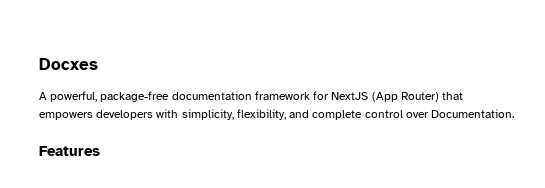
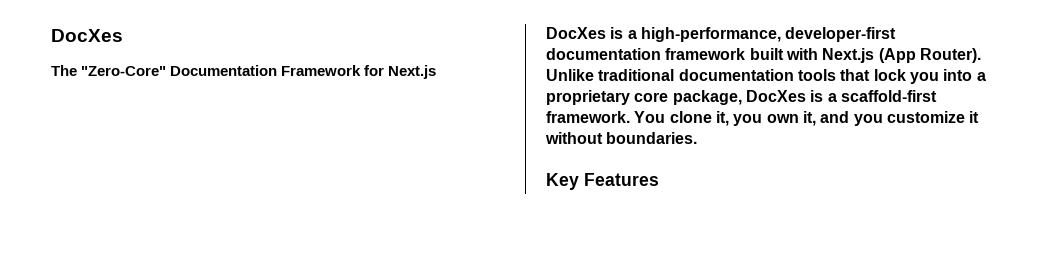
[39,58,98,70] [39,91,464,102] [39,109,515,120] Docxes // A powerful, package-free documentation framework for NextJS (App Router) that empowers developers with simplicity, flexibility, and complete control over Documentation. // -> [51,29,123,42] [51,65,437,79] [546,27,897,42] [546,48,981,63] [546,69,986,84] [546,90,937,105] [546,111,980,126] [545,132,698,144] [546,173,579,190] DocXes // The "Zero-Core" Documentation Framework for Next.js // DocXes is a high-performance, developer-first documentation framework built with Next.js (App Router). Unlike traditional documentation tools that lock you into a proprietary core package, DocXes is a scaffold-first framework. You clone it, you own it, and you customize it without boundaries. // Key

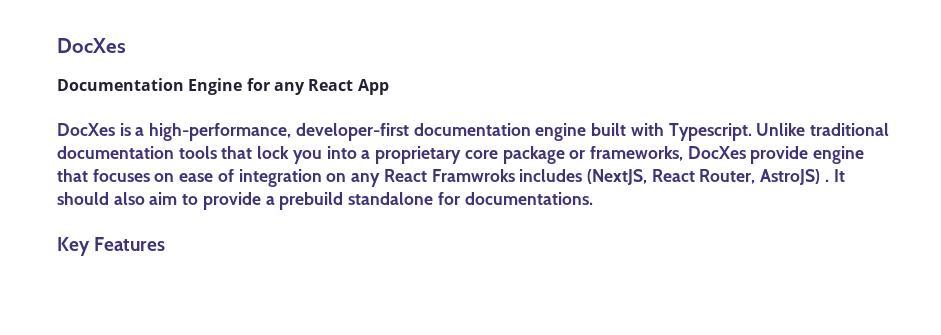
[51,65,437,79] The "Zero-Core" Documentation Framework for Next.js -> [57,78,389,95] Documentation Engine for any React App
[665,48,746,60] framework -> [535,123,587,141] engine
[822,48,981,63] Next.js (App Router). -> [668,123,752,141] Typescript.
[672,90,937,105] [546,111,980,126] [545,132,698,144] package, DocXes is a scaffold-first framework. You clone it, you own it, and you customize it without boundaries. -> [502,146,865,164] [57,169,845,187] [57,192,593,210] package or frameworks, DocXes provide engine that focuses on ease of integration on any React Framwroks includes (NextJS, React Router, AstroJS) . It should also aim to provide a prebuild standalone for documentations.

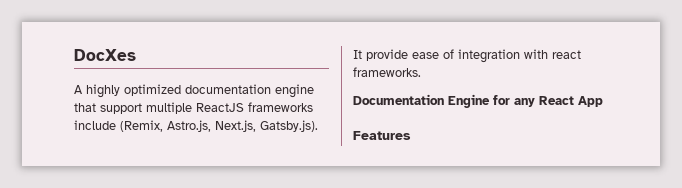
[57,38,126,53] DocXes -> [74,49,136,61] [74,84,314,98] [74,102,313,114] [74,120,318,132] [353,49,581,63] [353,67,421,77] DocXes // A highly optimized documentation engine that support multiple ReactJS frameworks include (Remix, Astro.js, Next.js, Gatsby.js). It provide ease of integration with react frameworks.
[57,123,889,141] [57,146,865,164] [57,169,845,187] [57,192,593,210] [57,237,90,256] DocXes is a high-performance, developer-first documentation engine built with Typescript. Unlike traditional documentation tools that lock you into a proprietary core package or frameworks, DocXes provide engine that focuses on ease of integration on any React Framwroks includes (NextJS, React Router, AstroJS) . It should also aim to provide a prebuild standalone for documentations. // Key -> (603, 101) none

